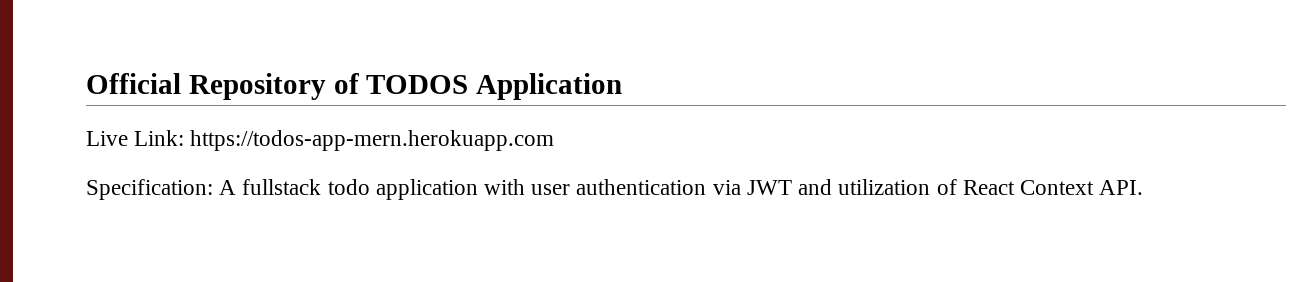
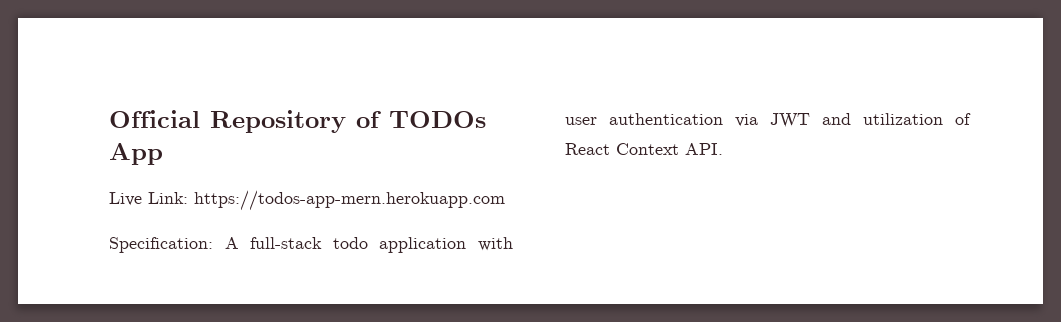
[366,73,623,100] TODOS Application -> [389,111,486,128] [109,143,163,165] TODOs App
[242,179,322,195] fullstack -> [250,237,323,249] full-stack

